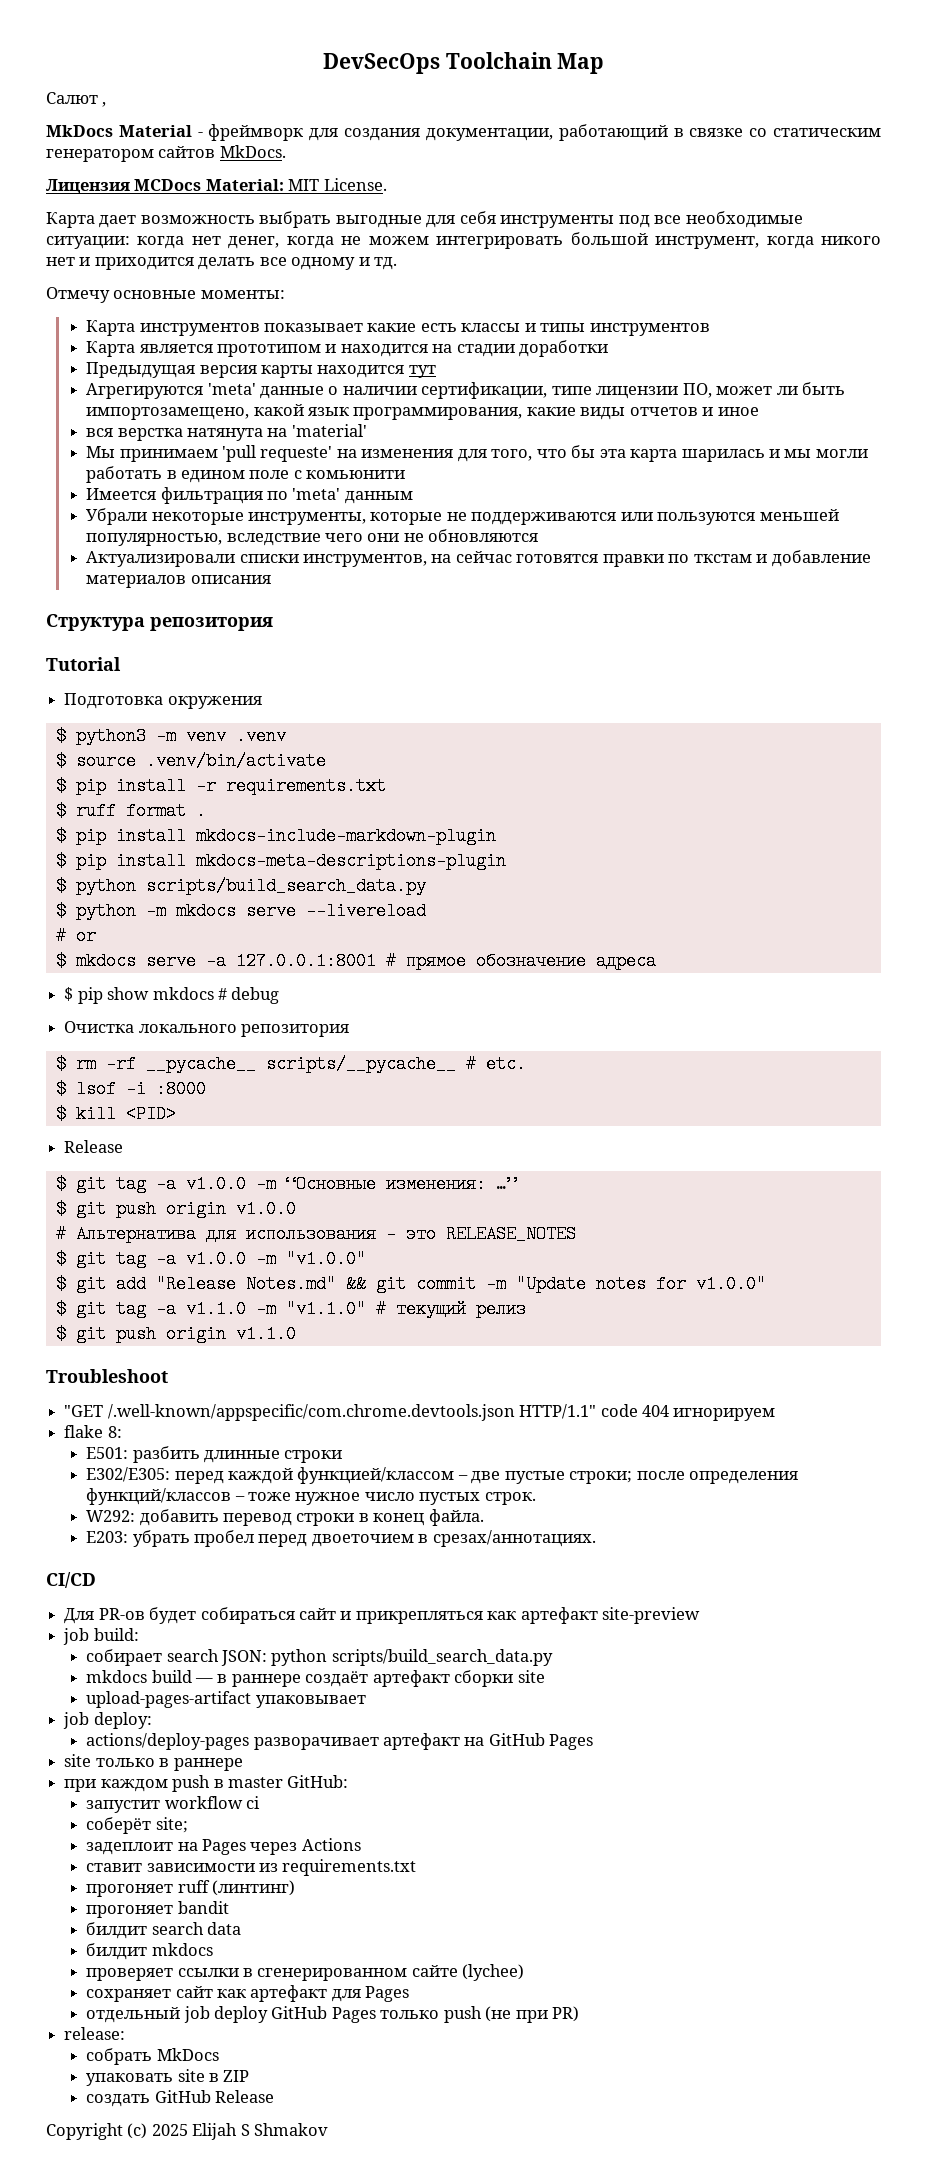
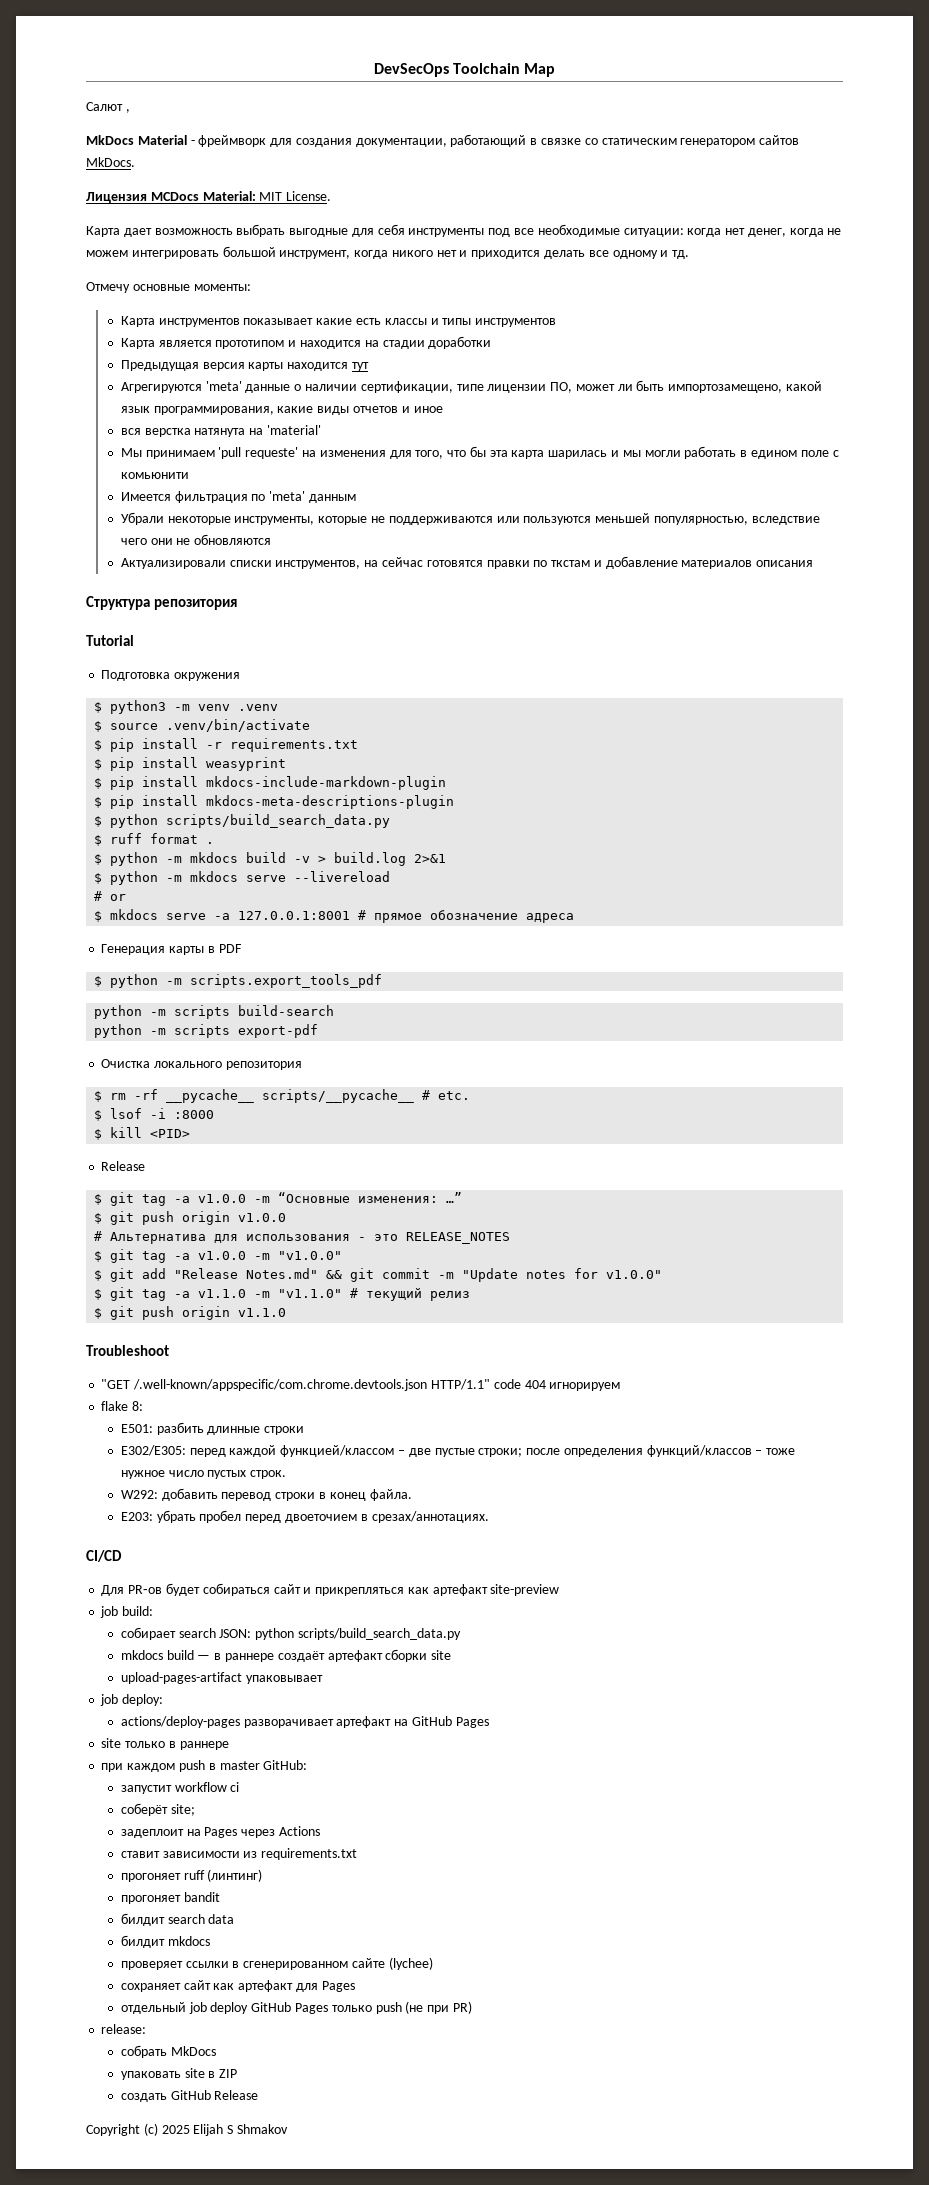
[75,802,206,820] ruff format . -> [110,757,287,771] pip install weasyprint
(426, 886) none -> [94,833,215,846] [94,852,447,866] // $ ruff format . // $ python -m mkdocs build -v > build.log 2>&1
[64,987,280,1004] $ pip show mkdocs # debug -> [101,944,242,955] [94,974,383,988] [94,1005,335,1019] [94,1024,319,1038] Генерация карты в PDF // $ python -m scripts.export_tools_pdf // python -m scripts build-search // python -m scripts export-pdf

